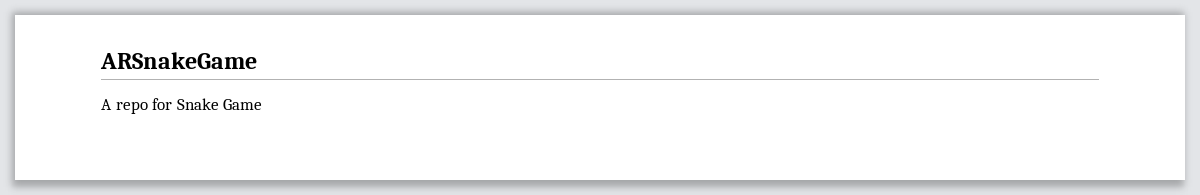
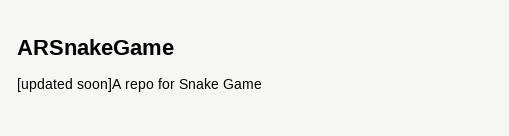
[101,99,112,110] A -> [17,78,122,92] [updated soon]A

